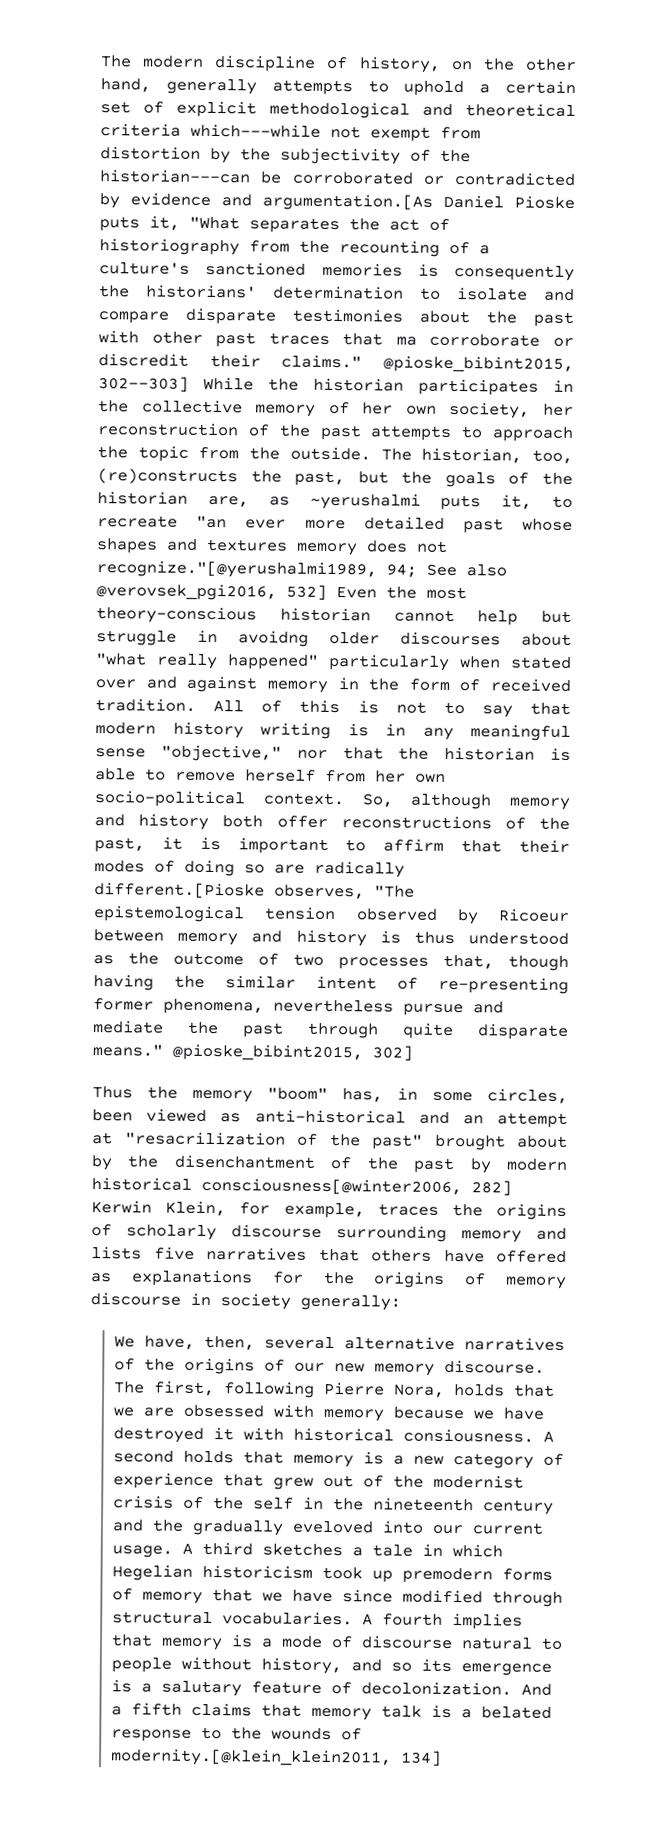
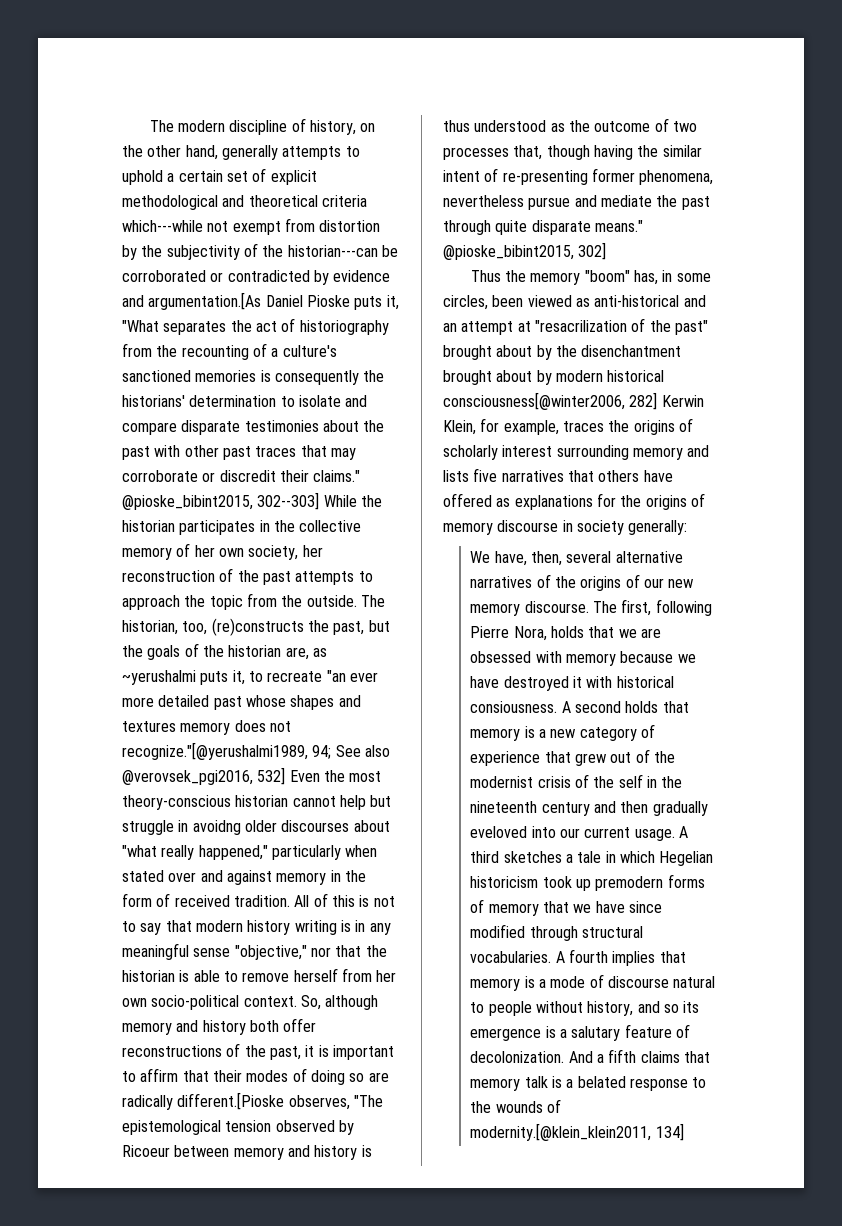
[395,336,417,346] ma -> [330,448,356,460] may
[227,654,319,670] happened" -> [198,845,268,860] happened,"
[330,1157,455,1174] of the past -> [443,370,533,385] brought about
[231,1224,322,1238] discourse -> [502,445,553,457] interest
[151,1519,184,1532] the -> [620,801,649,813] then

